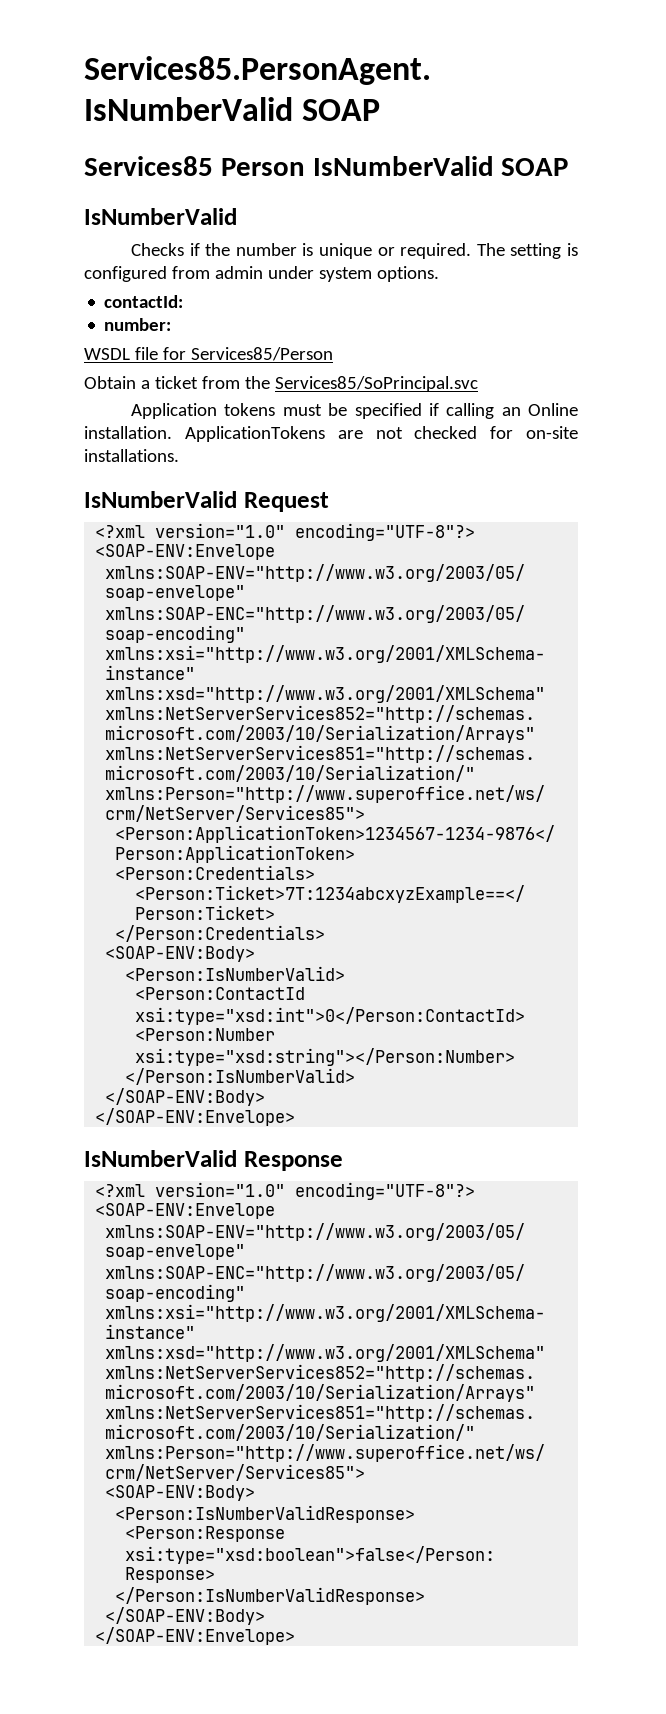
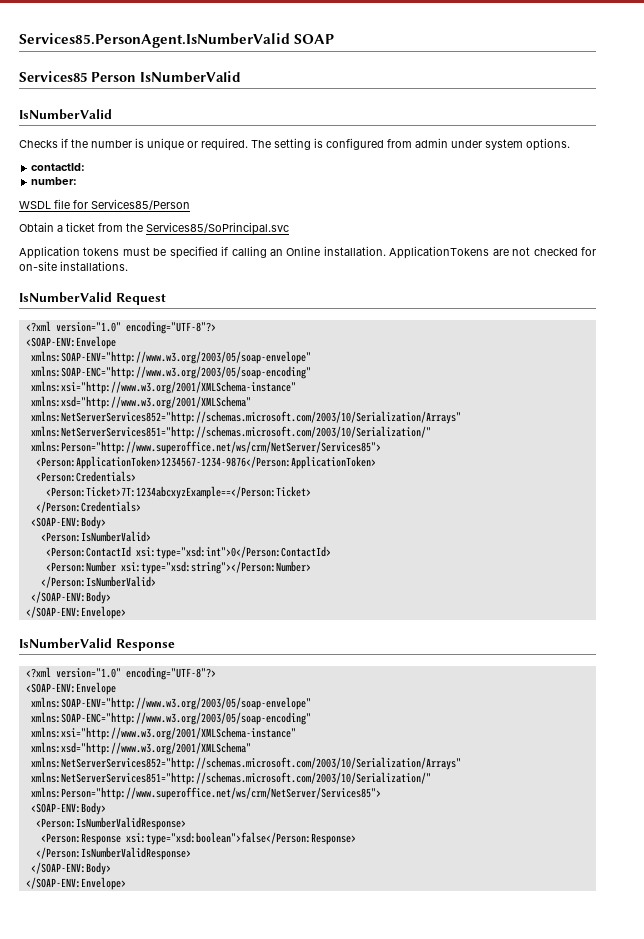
[501,158,569,176] SOAP -> (241, 77) none

